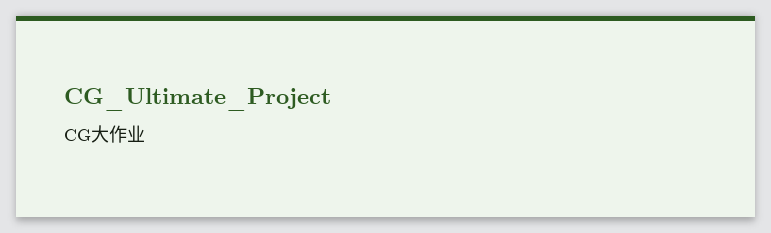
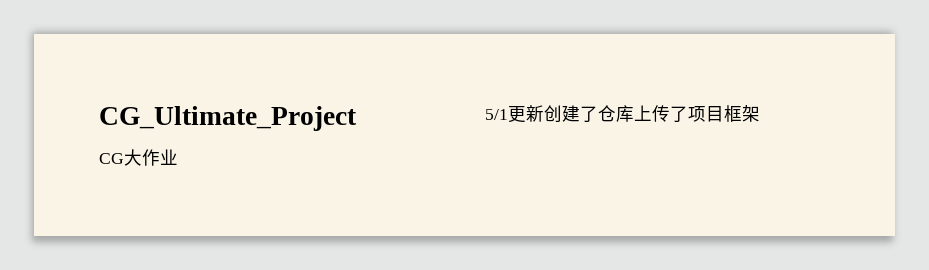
(145, 133) none -> [485,105,760,123] // 5/1更新创建了仓库上传了项目框架

